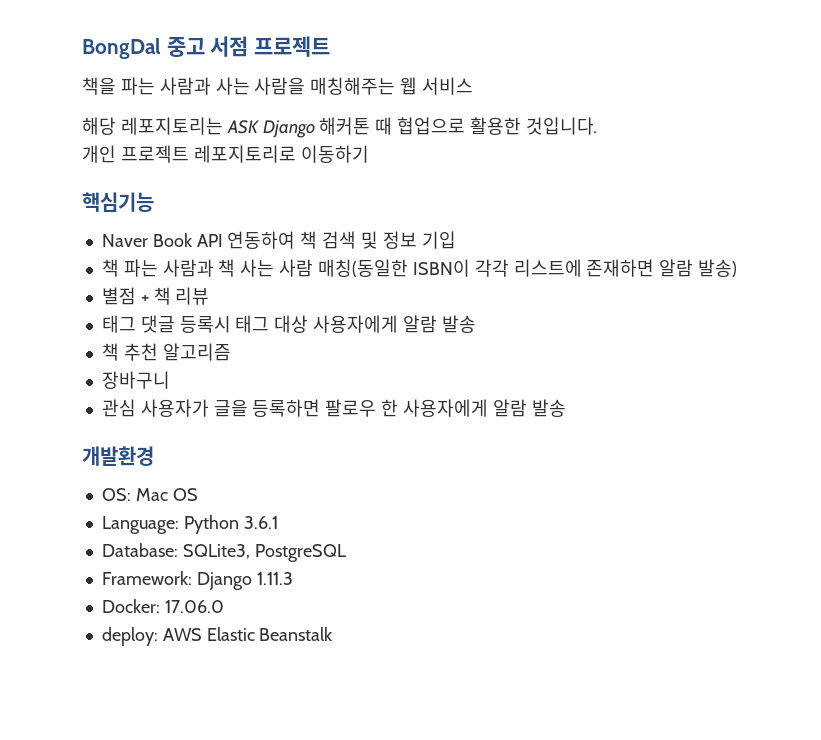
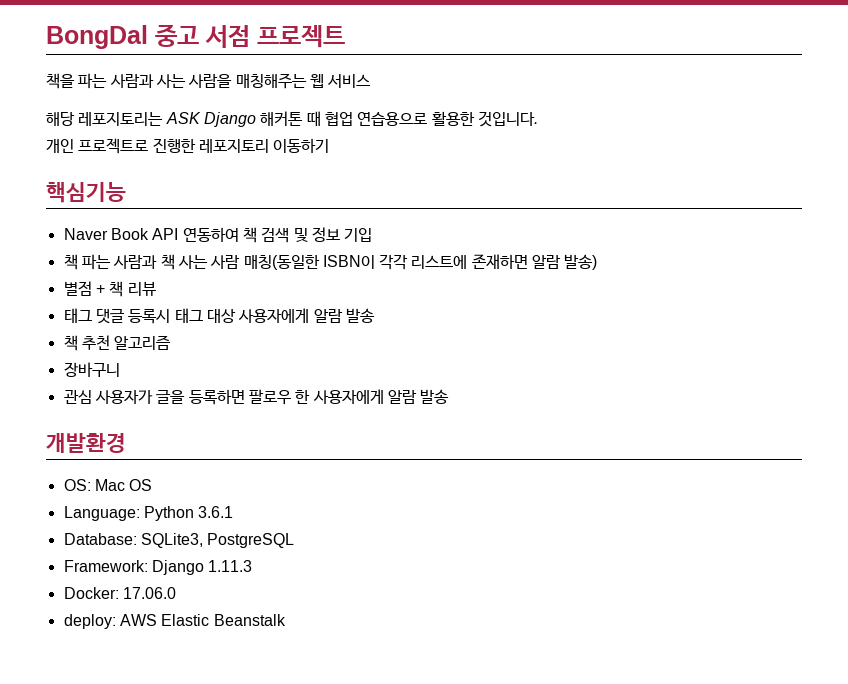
[397,117,466,135] 협업으로 -> [324,112,428,126] 협업 연습용으로
[120,145,296,163] 프로젝트 레포지토리로 -> [78,138,269,154] 프로젝트로 진행한 레포지토리

